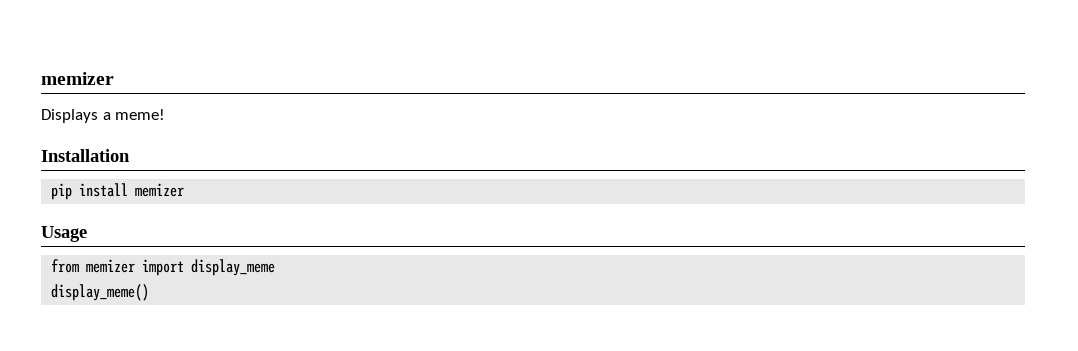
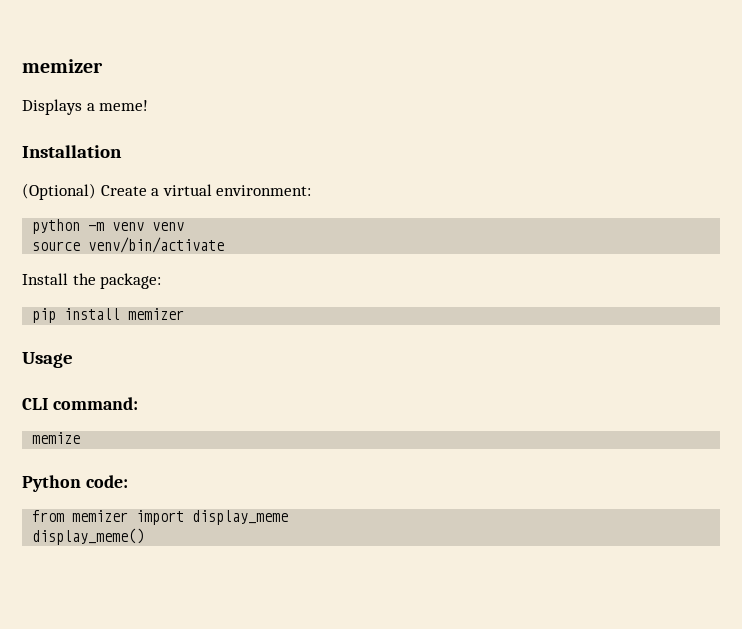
(130, 155) none -> [22,183,312,200] [32,219,185,234] [32,237,225,253] [22,273,162,289] // (Optional) Create a virtual environment: // python -m venv venv // source venv/bin/activate // Install the package:
(87, 234) none -> [22,397,138,410] [32,432,81,444] [22,475,128,492] // CLI command: // memize // Python code:

